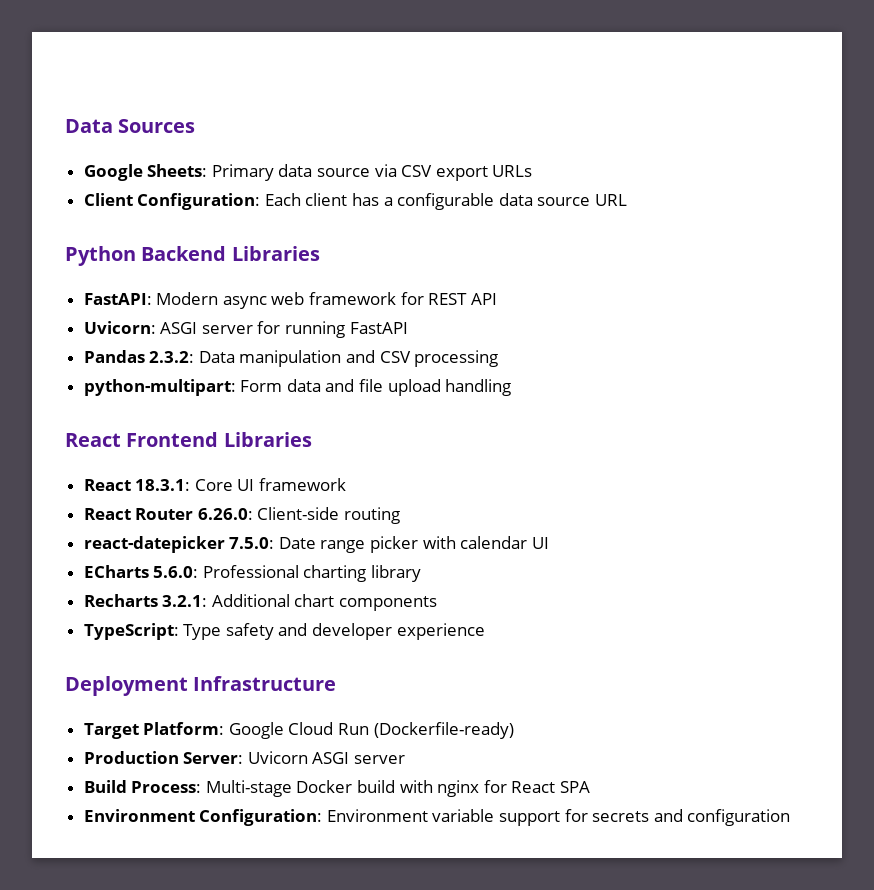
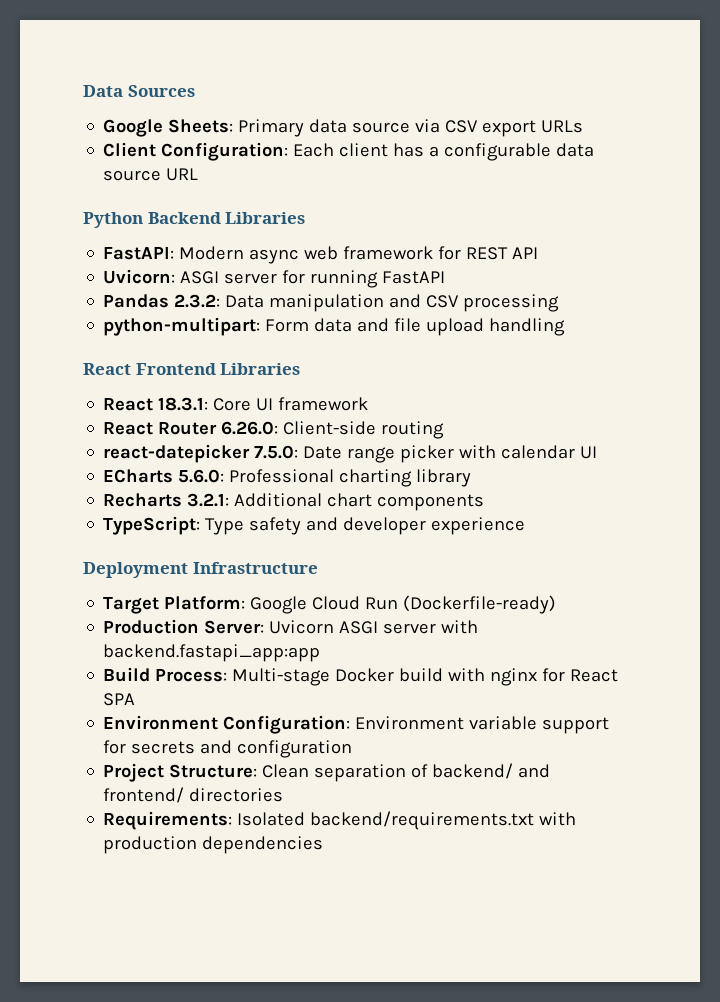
(406, 759) none -> [441,620,479,634] [103,644,321,662] with backend.fastapi_app:app
(791, 817) none -> [103,763,551,782] [103,787,284,803] [103,811,577,830] [103,836,324,854] // Project Structure: Clean separation of backend/ and frontend/ directories // Requirements: Isolated backend/requirements.txt with production dependencies

